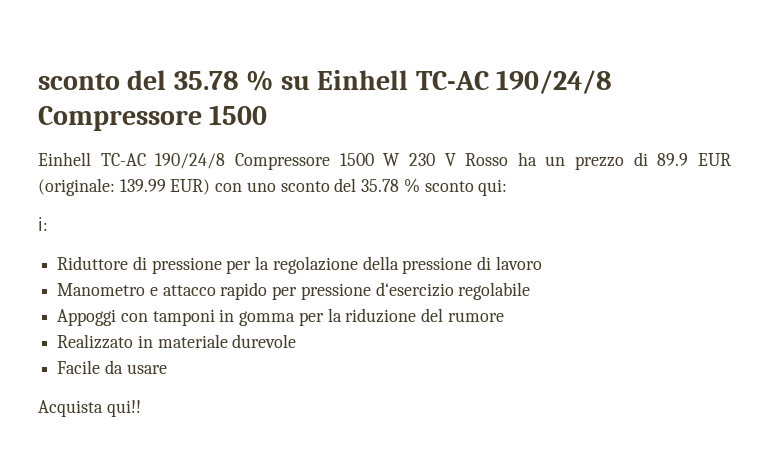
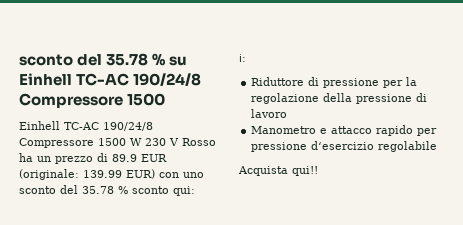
[57,308,504,326] [57,334,297,349] [57,360,167,374] // Appoggi con tamponi in gomma per la riduzione del rumore // Realizzato in materiale durevole // Facile da usare -> (438, 146) none

